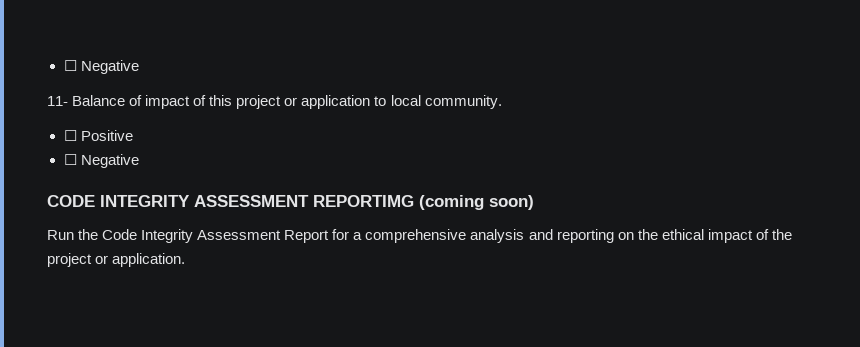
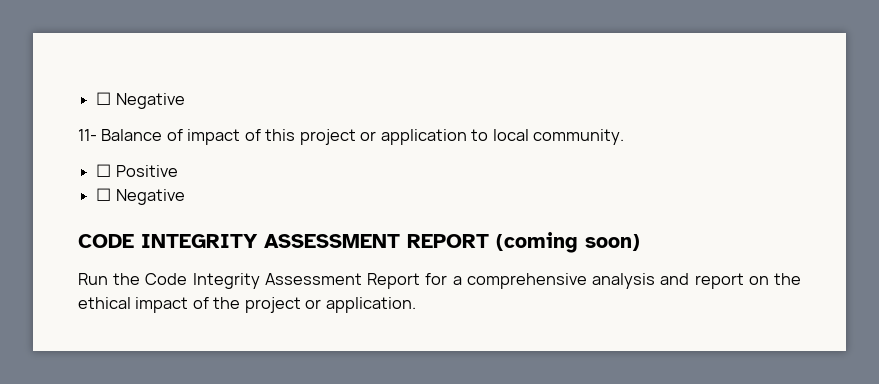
[313,195,414,207] REPORTIMG -> [407,234,489,248] REPORT
[556,229,614,243] reporting -> [694,273,744,289] report

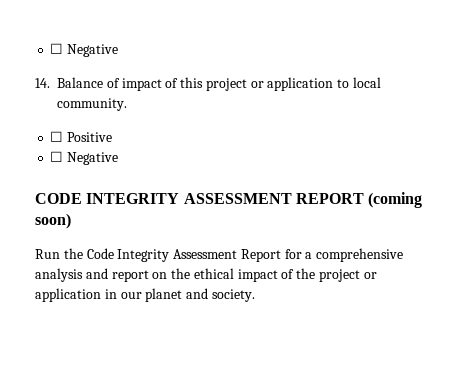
[96,92,185,109] [78,129,97,141] ☐ Negative // 11- -> [50,43,119,57] [35,78,50,88] ☐ Negative // 14.
[325,297,416,313] application. -> [35,288,255,302] application in our planet and society.

